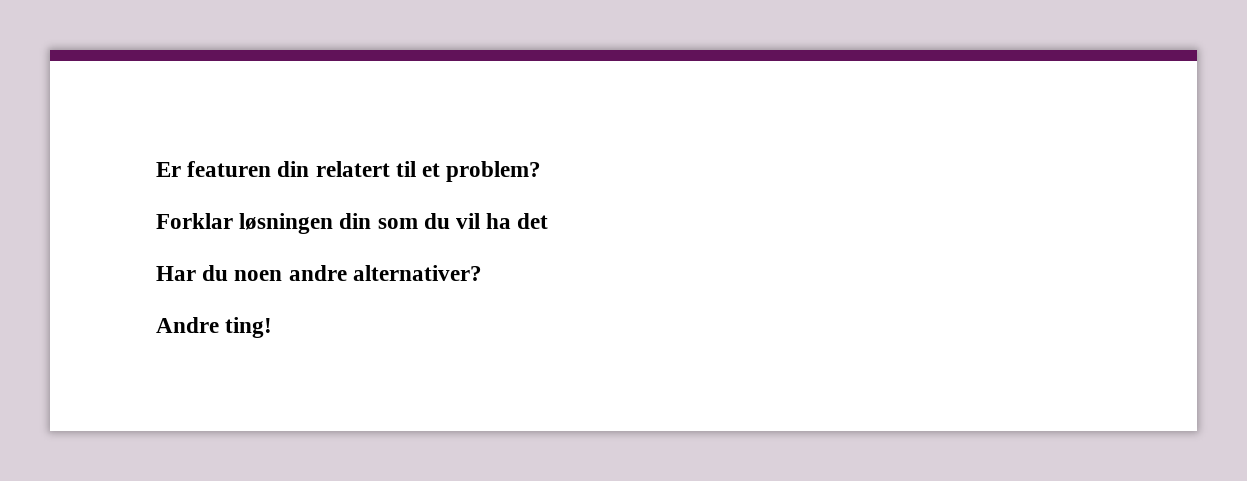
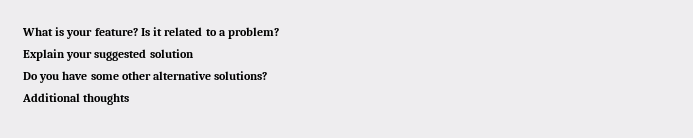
[156,161,542,182] [156,213,549,234] [156,265,482,281] [156,317,273,338] Er featuren din relatert til et problem? // Forklar løsningen din som du vil ha det // Har du noen andre alternativer? // Andre ting! -> [22,27,280,39] [23,49,194,61] [23,71,268,83] [22,93,130,105] What is your feature? Is it related to a problem? // Explain your suggested solution // Do you have some other alternative solutions? // Additional thoughts

